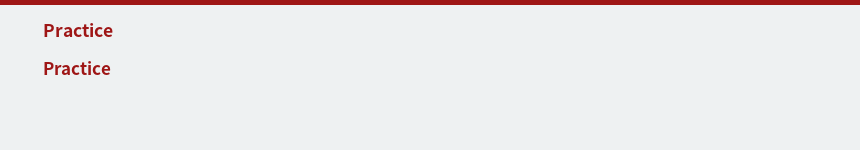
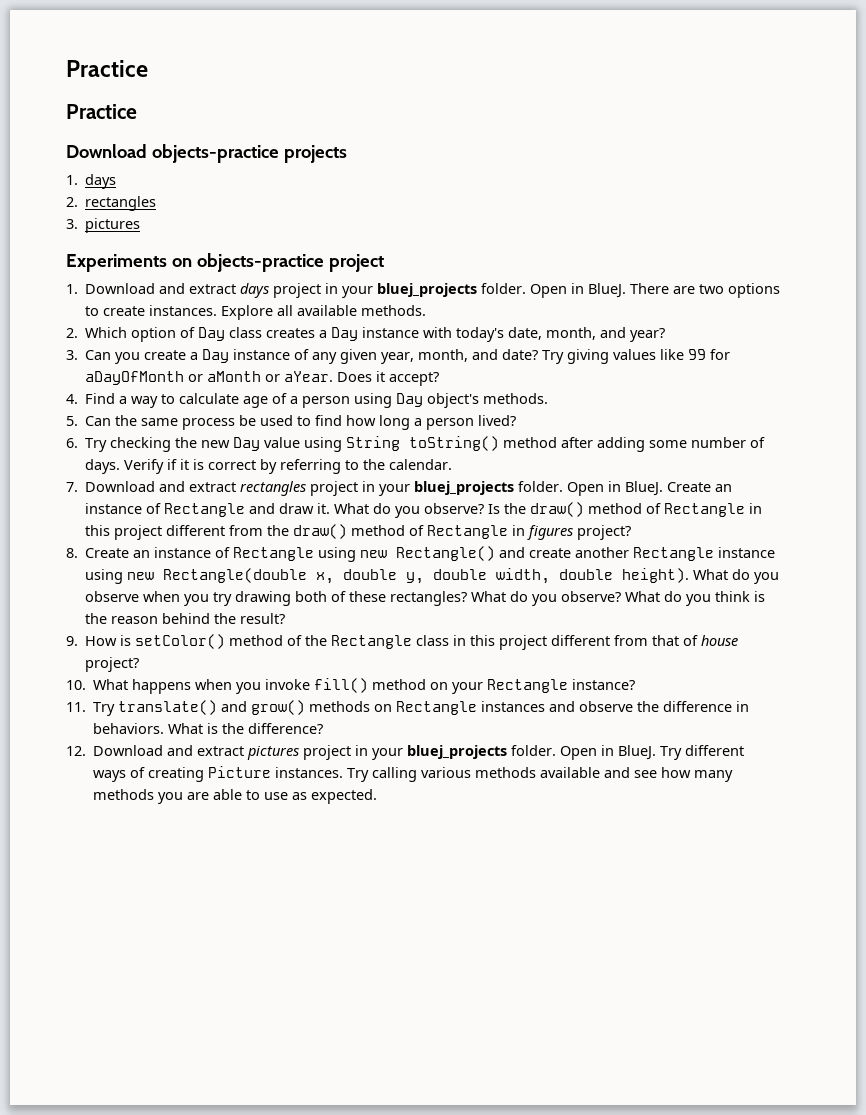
(111, 68) none -> [66,144,347,163] [66,174,117,189] [66,196,157,211] [66,218,141,233] [66,253,384,272] [66,283,781,298] [85,305,427,320] [66,327,666,342] [66,349,731,364] [85,371,440,386] [66,393,549,408] [66,415,517,430] [66,436,766,452] [85,459,453,474] [66,481,733,496] [85,502,763,518] [85,524,632,540] [66,546,776,562] [85,568,780,584] [85,591,766,606] [85,613,286,624] [66,634,739,650] [85,657,140,672] [66,678,636,694] [66,700,750,716] [93,723,324,734] [66,745,745,760] [93,766,734,782] [93,789,378,804] // Download objects-practice projects // 1. days // 2. rectangles // 3. pictures // Experiments on objects-practice project // 1. Download and extract days project in your bluej_projects folder. Open in BlueJ. There are two options to create instances. Explore all available methods. // 2. Which option of Day class creates a Day instance with today's date, month, and year? // 3. Can you create a Day instance of any given year, month, and date? Try giving values like 99 for aDayOfMonth or aMonth or aYear. Does it accept? // 4. Find a way to calculate age of a person using Day object's methods. // 5. Can the same process be used to find how long a person lived? // 6. Try checking the new Day value using String toString() method after adding some number of days. Verify if it is correct by referring to the calendar. // 7. Download and extract rectangles project in your bluej_projects folder. Open in BlueJ. Create an instance of Rectangle and draw it. What do you observe? Is the draw() method of Rectangle in this project different from the draw() method of Rectangle in figures project? // 8. Create an instance of Rectangle using new Rectangle() and create another Rectangle instance using new Rectangle(double x, double y, double width, double height). What do you observe when you try drawing both of these rectangles? What do you observe? What do you think is the reason behind the result? // 9. How is setColor() method of the Rectangle class in this project different from that of house project? // 10. What happens when you invoke fill() method on your Rectangle instance? // 11. Try translate() and grow() methods on Rectangle instances and observe the difference in behaviors. What is the difference? // 12. Download and extract pictures project in your bluej_projects folder. Open in BlueJ. Try different ways of creating Picture instances. Try calling various methods available and see how many methods you are able to use as expected.

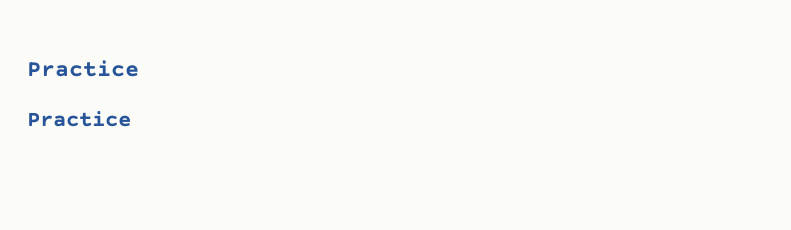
[66,144,347,163] [66,174,117,189] [66,196,157,211] [66,218,141,233] [66,253,384,272] [66,283,781,298] [85,305,427,320] [66,327,666,342] [66,349,731,364] [85,371,440,386] [66,393,549,408] [66,415,517,430] [66,436,766,452] [85,459,453,474] [66,481,733,496] [85,502,763,518] [85,524,632,540] [66,546,776,562] [85,568,780,584] [85,591,766,606] [85,613,286,624] [66,634,739,650] [85,657,140,672] [66,678,636,694] [66,700,750,716] [93,723,324,734] [66,745,745,760] [93,766,734,782] [93,789,378,804] // Download objects-practice projects // 1. days // 2. rectangles // 3. pictures // Experiments on objects-practice project // 1. Download and extract days project in your bluej_projects folder. Open in BlueJ. There are two options to create instances. Explore all available methods. // 2. Which option of Day class creates a Day instance with today's date, month, and year? // 3. Can you create a Day instance of any given year, month, and date? Try giving values like 99 for aDayOfMonth or aMonth or aYear. Does it accept? // 4. Find a way to calculate age of a person using Day object's methods. // 5. Can the same process be used to find how long a person lived? // 6. Try checking the new Day value using String toString() method after adding some number of days. Verify if it is correct by referring to the calendar. // 7. Download and extract rectangles project in your bluej_projects folder. Open in BlueJ. Create an instance of Rectangle and draw it. What do you observe? Is the draw() method of Rectangle in this project different from the draw() method of Rectangle in figures project? // 8. Create an instance of Rectangle using new Rectangle() and create another Rectangle instance using new Rectangle(double x, double y, double width, double height). What do you observe when you try drawing both of these rectangles? What do you observe? What do you think is the reason behind the result? // 9. How is setColor() method of the Rectangle class in this project different from that of house project? // 10. What happens when you invoke fill() method on your Rectangle instance? // 11. Try translate() and grow() methods on Rectangle instances and observe the difference in behaviors. What is the difference? // 12. Download and extract pictures project in your bluej_projects folder. Open in BlueJ. Try different ways of creating Picture instances. Try calling various methods available and see how many methods you are able to use as expected. -> (131, 119) none

